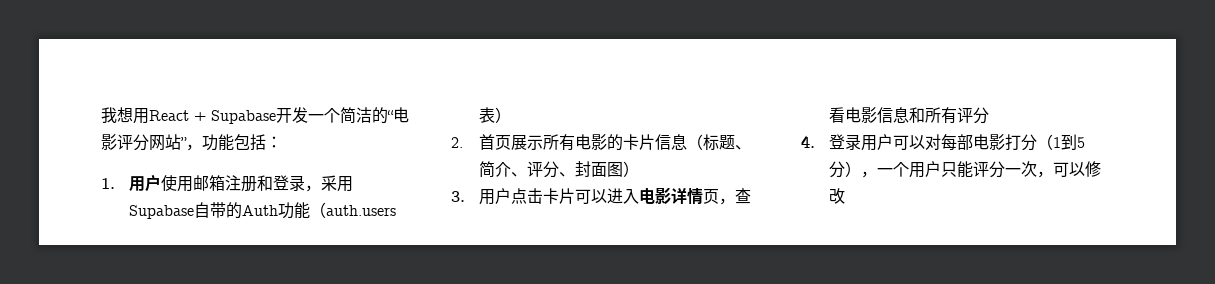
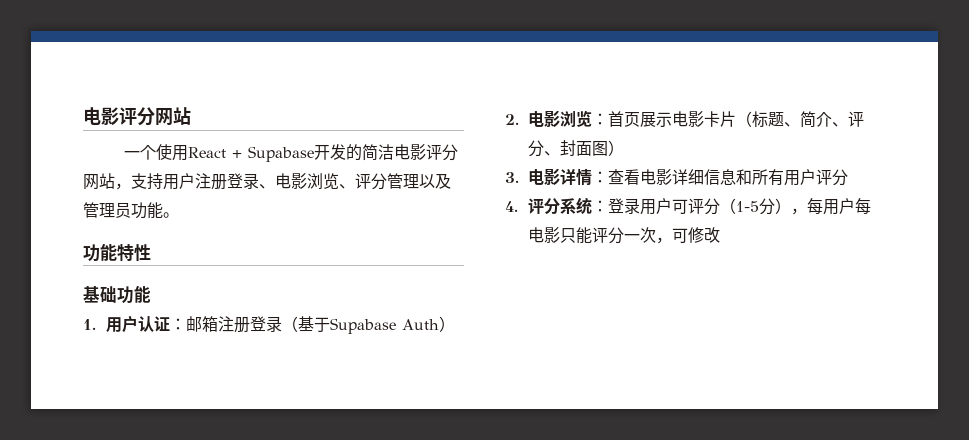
[101,107,133,123] 我想 -> [83,107,191,126] [123,144,172,160] 电影评分网站 // 一个使
[308,107,409,124] [101,134,282,151] 一个简洁的“电影评分网站”，功能包括： -> [345,144,458,161] [83,173,451,190] [83,202,179,219] [83,243,151,262] [83,285,151,304] 的简洁电影评分网站，支持用户注册登录、电影浏览、评分管理以及管理员功能。 // 功能特性 // 基础功能
[161,175,194,192] 使用 -> [138,316,187,332] 认证：
[257,175,354,192] [129,202,397,219] [479,107,512,123] [451,134,688,151] 和登录，采用Supabase自带的Auth功能（auth.users表） // 2.首页展示所有电影的卡片信息 -> [250,316,456,334] [505,110,737,128] 登录（基于Supabase Auth） // 2.电影浏览：首页展示电影卡片
[479,188,640,205] 用户点击卡片可以进入 -> (519, 177) none
[703,189,736,205] 页， -> [592,171,609,183] ：
(878, 115) none -> [672,169,705,185] 详细
(958, 115) none -> [784,169,817,186] 用户
[829,134,1086,151] [829,161,942,178] 登录用户可以对每部电影打分（1到5分），一个用户 -> [528,197,872,215] [528,227,561,243] 评分系统：登录用户可评分（1-5分），每用户每电影
[1069,162,1086,176] 以 -> (689, 235) none

